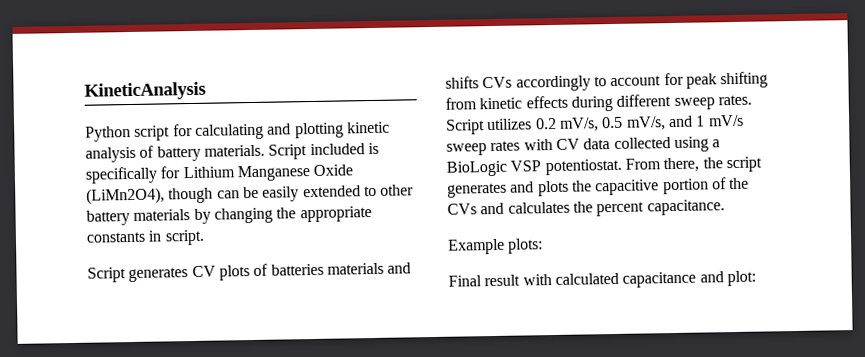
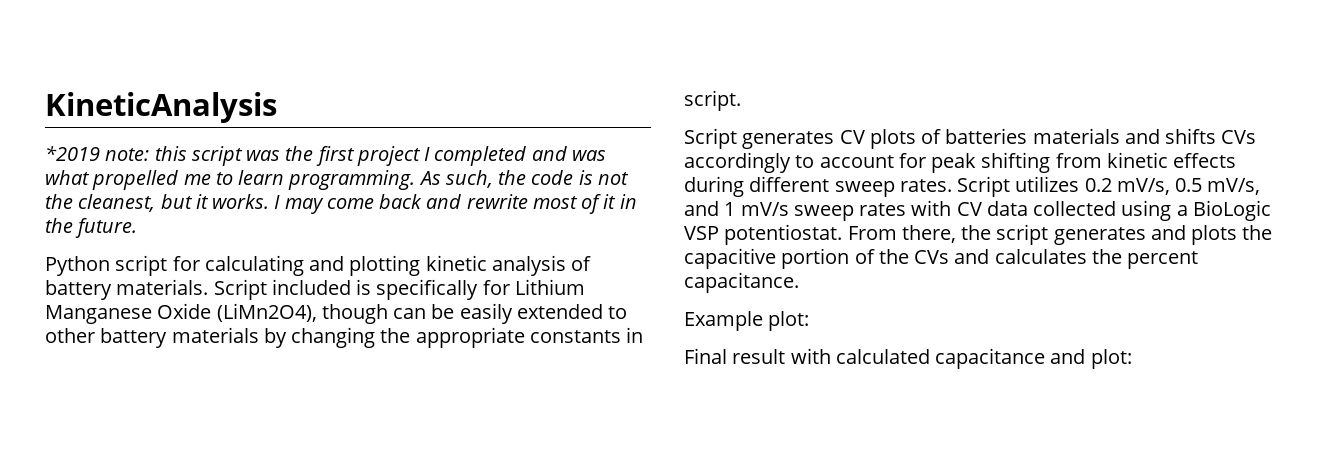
(206, 91) none -> [45,146,606,166] [45,170,629,190] [45,194,637,214] [45,218,138,238] // *2019 note: this script was the first project I completed and was what propelled me to learn programming. As such, the code is not the cleanest, but it works. I may come back and rewrite most of it in the future.
[508,238,544,254] plots: -> [768,311,810,331] plot:

